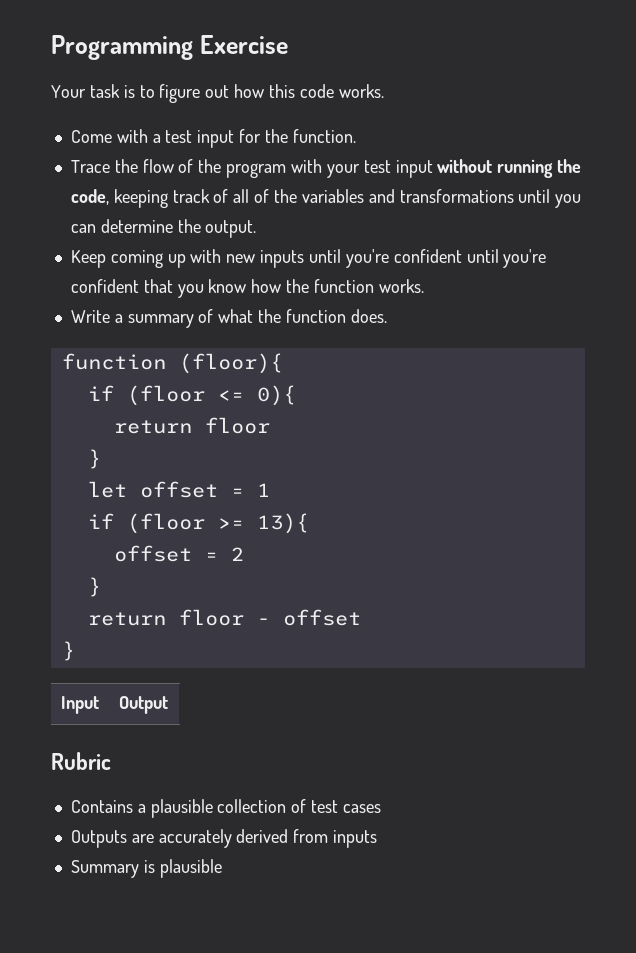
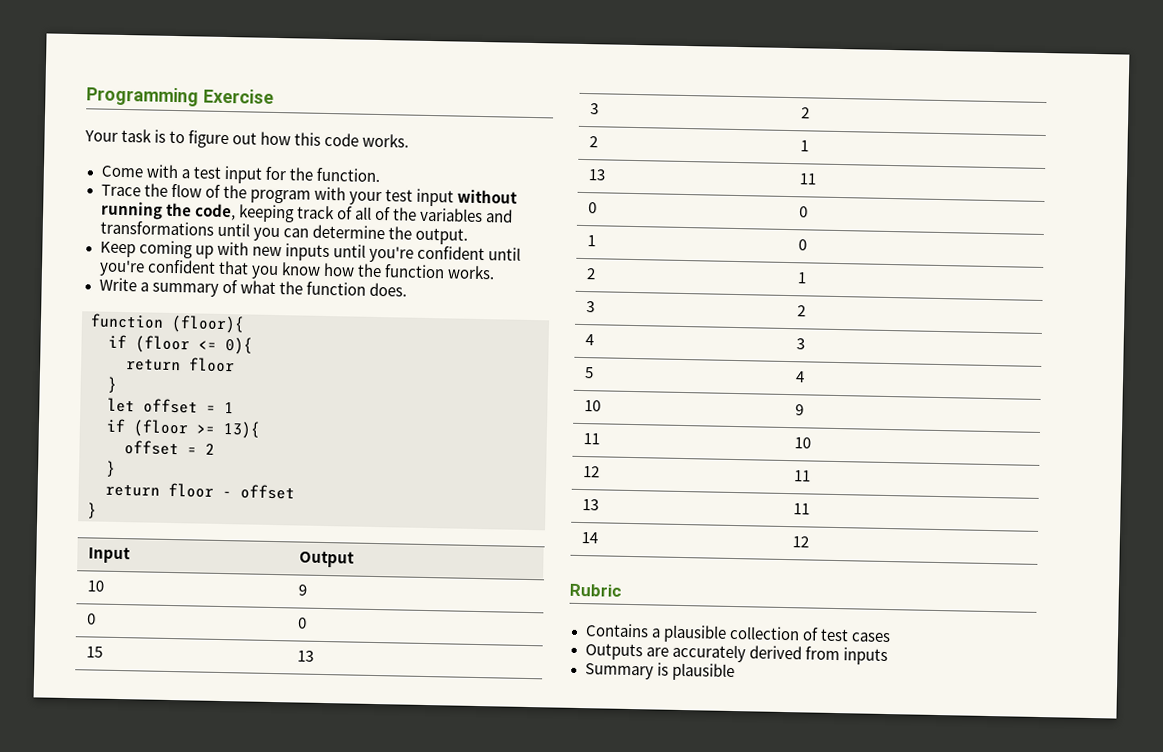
(168, 705) none -> [87,580,105,592] [298,584,308,596] [87,613,97,625] [298,617,308,629] [86,646,104,658] [297,650,315,662] [590,103,600,115] [801,107,811,119] [589,136,599,148] [800,140,810,152] [588,169,607,181] [799,173,818,185] [588,202,598,214] [799,206,809,218] [587,235,597,247] [798,239,808,251] [586,268,597,280] [797,272,808,284] [586,301,596,313] [797,305,807,317] [585,334,595,346] [796,338,806,350] [584,367,595,379] [795,371,806,383] [584,400,602,412] [795,404,805,416] [583,433,601,445] [794,437,812,449] [583,466,601,478] [793,470,812,482] [582,499,600,511] [793,503,811,515] [581,532,599,544] [792,536,810,548] // 10 | 9 // 0 | 0 // 15 | 13 // 3 | 2 // 2 | 1 // 13 | 11 // 0 | 0 // 1 | 0 // 2 | 1 // 3 | 2 // 4 | 3 // 5 | 4 // 10 | 9 // 11 | 10 // 12 | 11 // 13 | 11 // 14 | 12

